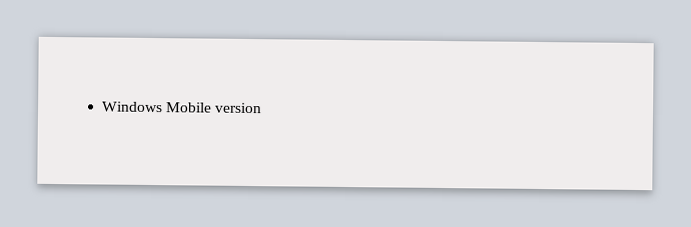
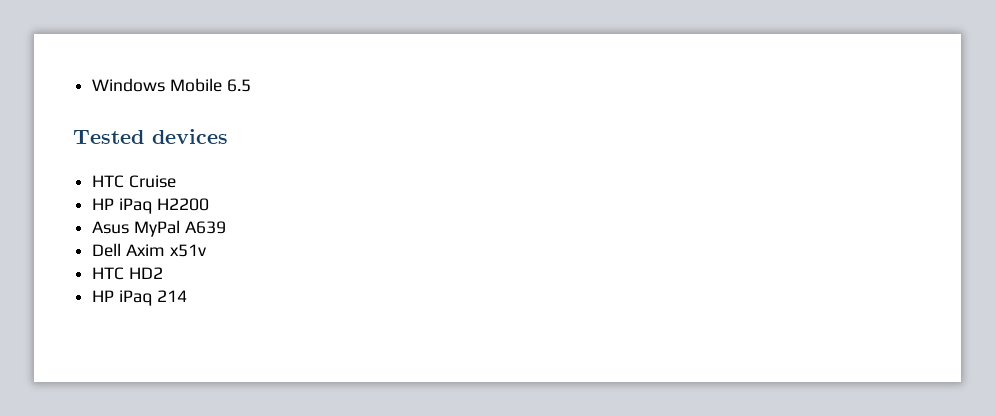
[215,102,263,114] version -> [226,79,251,92] [73,129,228,144] [92,175,176,188] [92,198,209,214] [92,220,226,237] [92,243,206,257] [92,267,163,280] [92,290,187,306] 6.5 // Tested devices // HTC Cruise // HP iPaq H2200 // Asus MyPal A639 // Dell Axim x51v // HTC HD2 // HP iPaq 214

